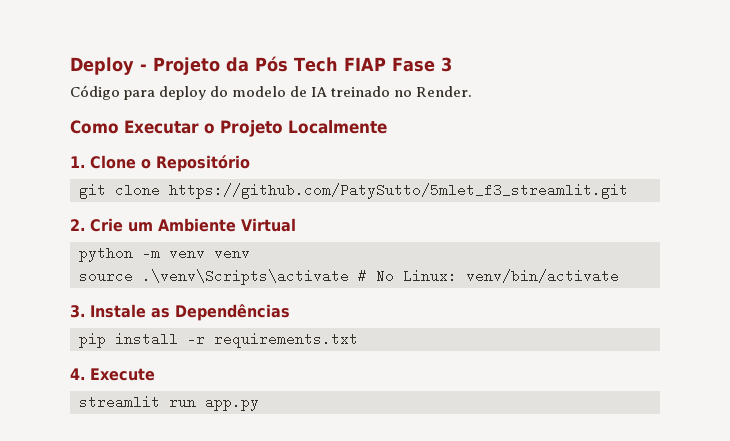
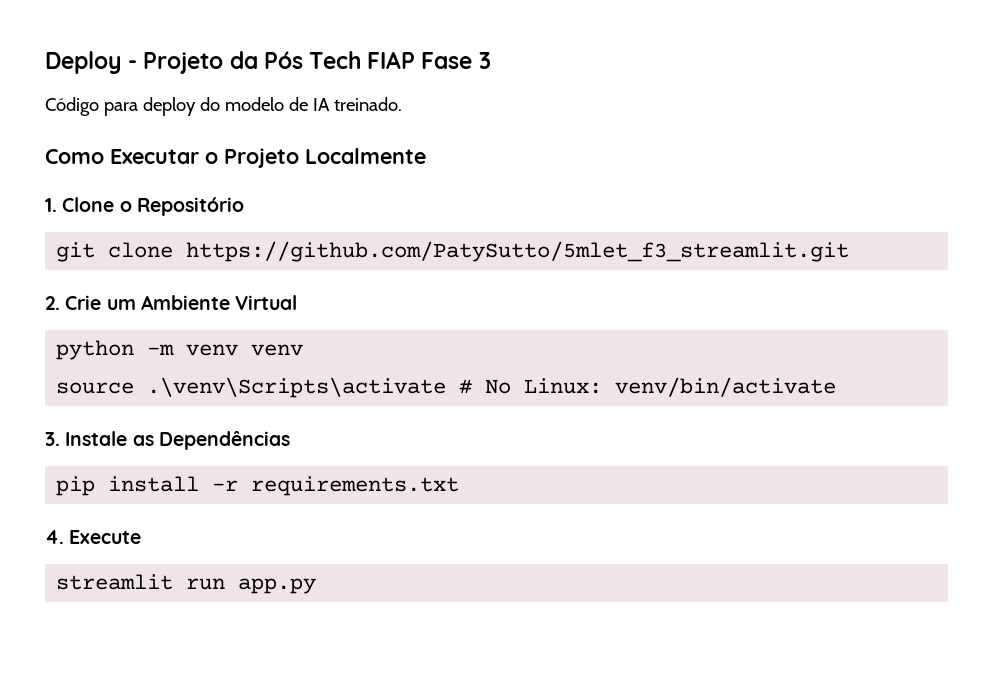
[331,86,473,97] treinado no Render. -> [333,97,402,111] treinado.

